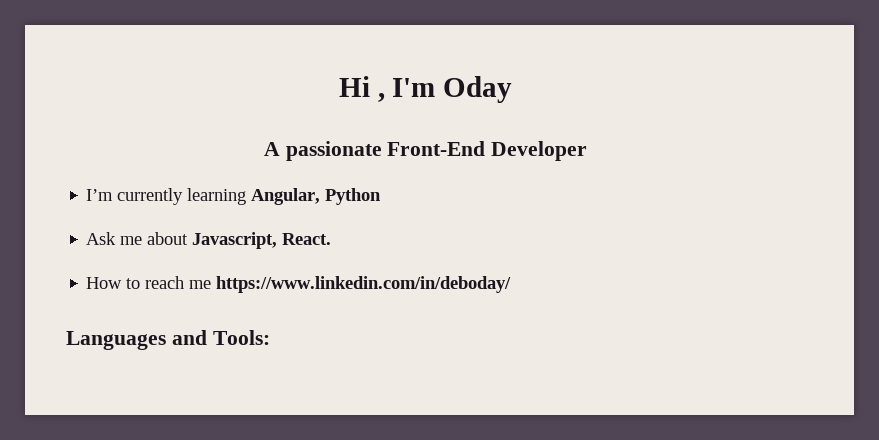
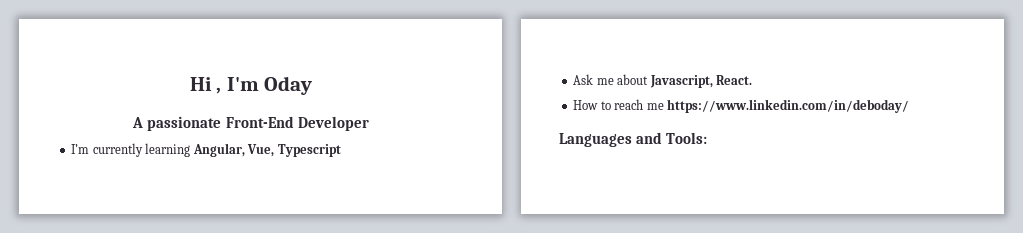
[325,188,382,205] Python -> [247,144,341,157] Vue, Typescript

